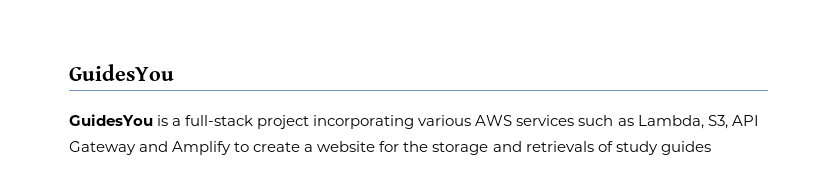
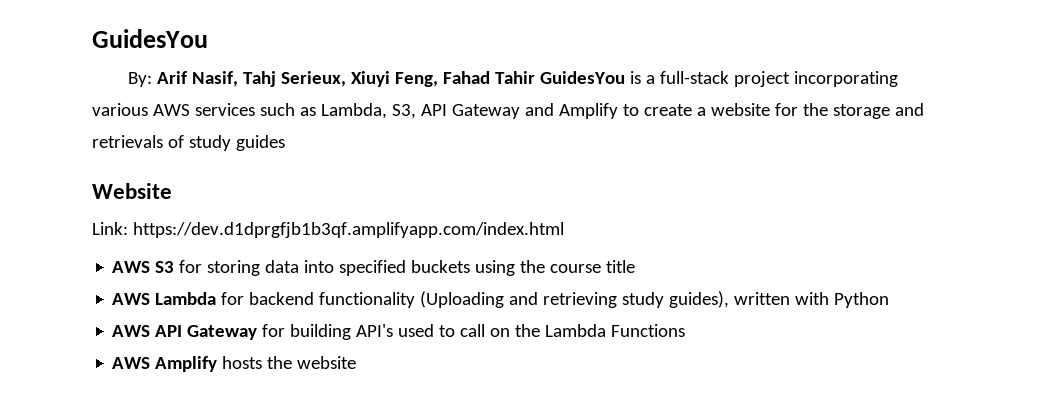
(174, 72) none -> [127,71,535,87] By: Arif Nasif, Tahj Serieux, Xiuyi Feng, Fahad Tahir
(711, 148) none -> [92,183,172,199] [92,222,564,238] [112,260,636,276] [112,291,890,308] [112,324,686,340] [112,356,357,372] // Website // Link: https://dev.d1dprgfjb1b3qf.amplifyapp.com/index.html // AWS S3 for storing data into specified buckets using the course title // AWS Lambda for backend functionality (Uploading and retrieving study guides), written with Python // AWS API Gateway for building API's used to call on the Lambda Functions // AWS Amplify hosts the website

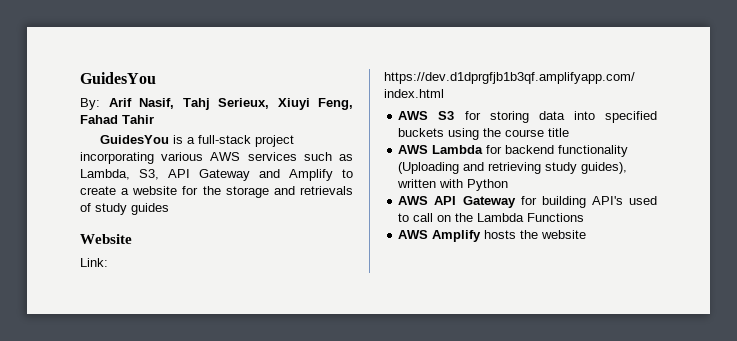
(535, 77) none -> (154, 119) //

